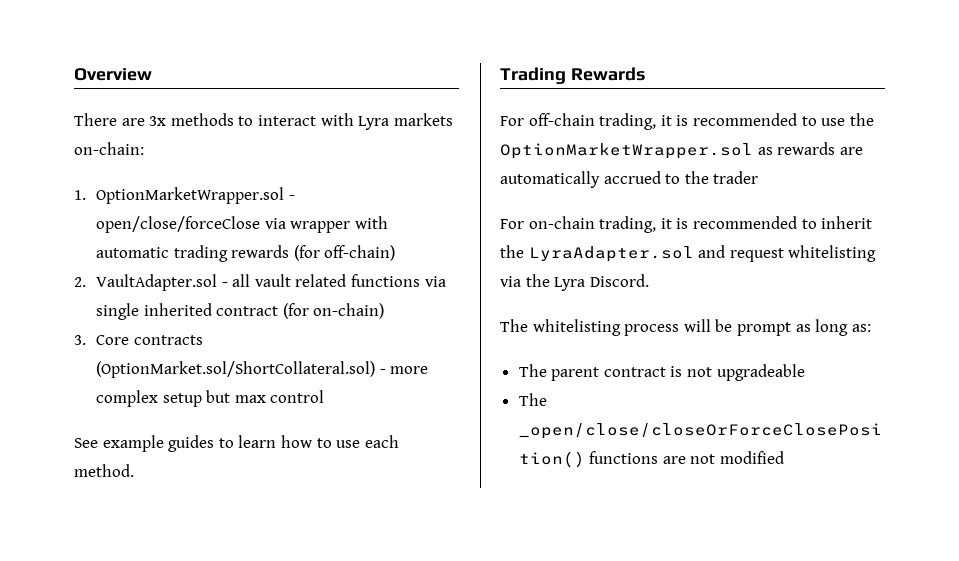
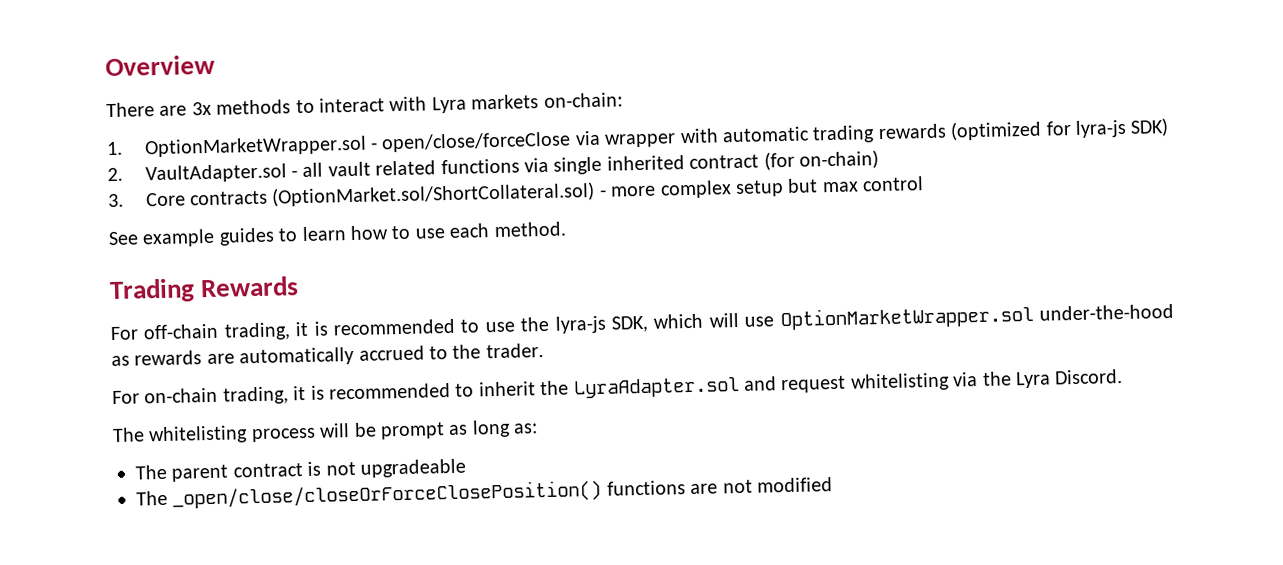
[293,245,396,261] (for off-chain) -> [950,118,1170,141] (optimized for lyra-js SDK)
[500,143,753,159] OptionMarketWrapper.sol -> [554,303,1174,334] lyra-js SDK, which will use OptionMarketWrapper.sol under-the-hood
[713,171,759,184] trader -> [485,343,544,359] trader.

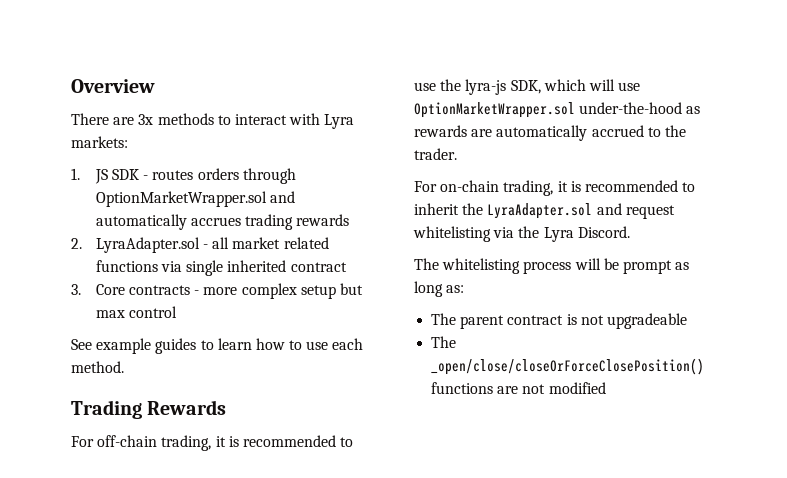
[471,92,623,110] markets on-chain: -> [71,136,128,148] markets:
[143,118,1170,158] OptionMarketWrapper.sol - open/close/forceClose via wrapper with automatic trading rewards (optimized for lyra-js SDK) -> [94,168,296,184] [95,191,296,207] [95,214,350,230] JS SDK - routes orders through OptionMarketWrapper.sol and automatically accrues trading rewards
[144,163,287,184] VaultAdapter.sol -> [95,237,200,253] LyraAdapter.sol
[327,161,371,177] vault -> [232,237,281,249] market
[763,150,879,171] (for on-chain) -> (347, 267) none
[271,181,596,207] (OptionMarket.sol/ShortCollateral.sol) -> (191, 290) none

